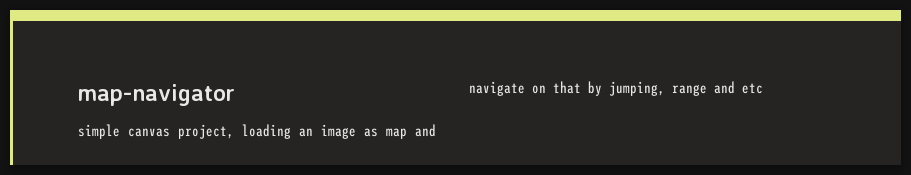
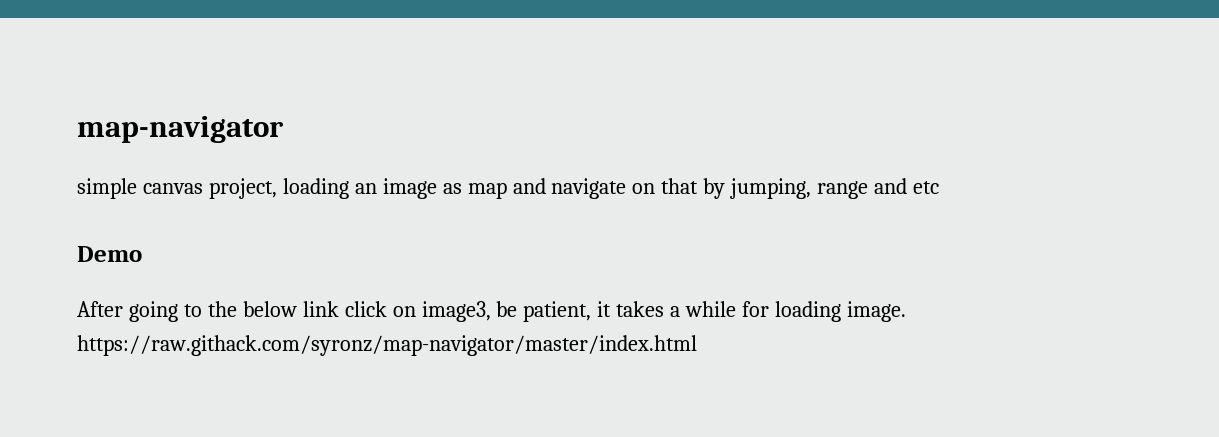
(763, 88) none -> [77,246,142,262] [77,301,906,322] [77,335,697,356] // Demo // After going to the below link click on image3, be patient, it takes a while for loading image. https://raw.githack.com/syronz/map-navigator/master/index.html

